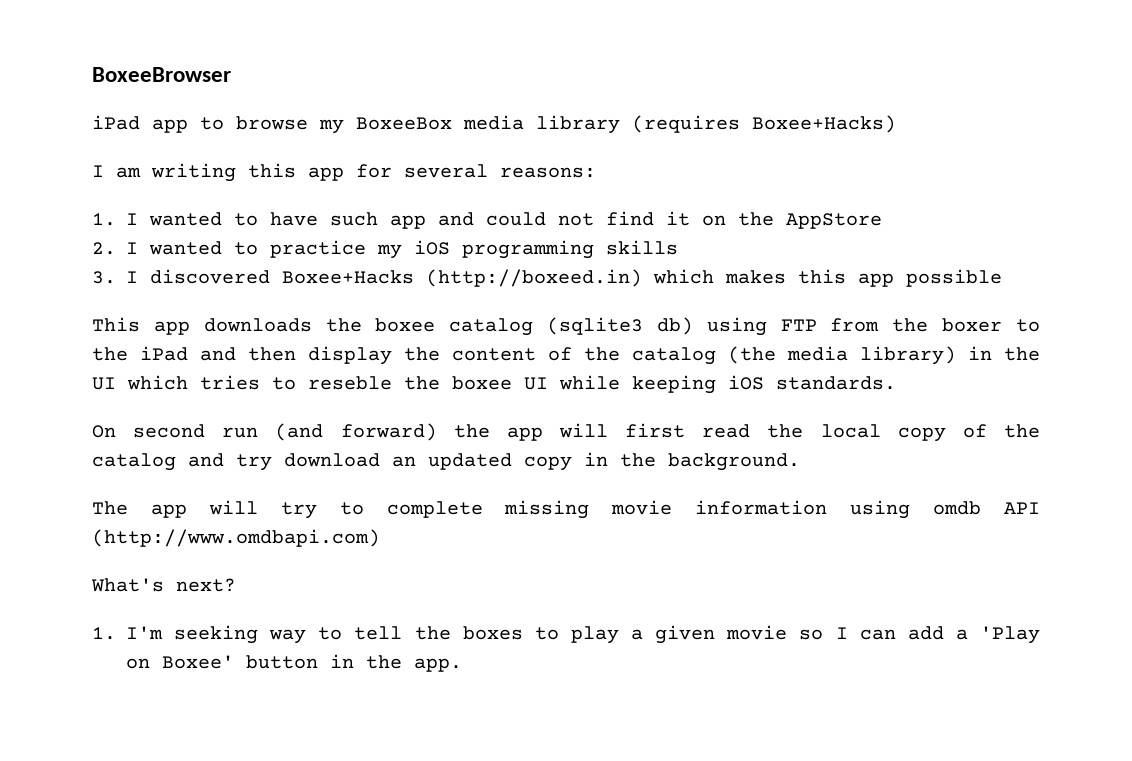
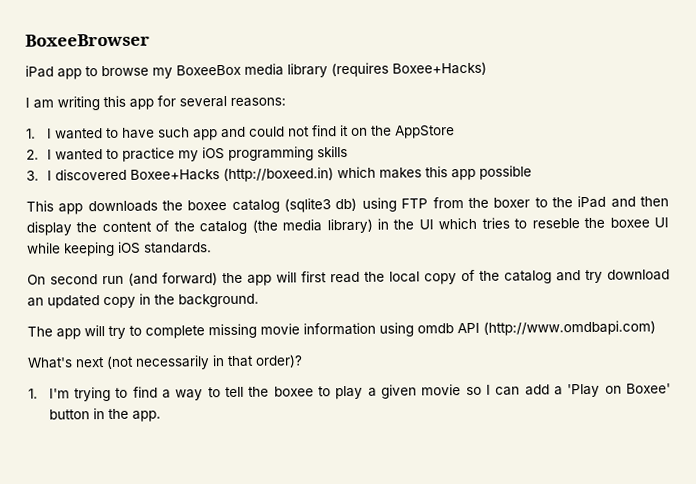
[176,578,236,592] [92,625,259,644] next? // 1. I'm seeking -> [75,354,303,370] [28,386,172,402] next (not necessarily in that order)? // 1. I'm trying to find a
[462,626,523,640] boxes -> [273,386,314,397] boxee

